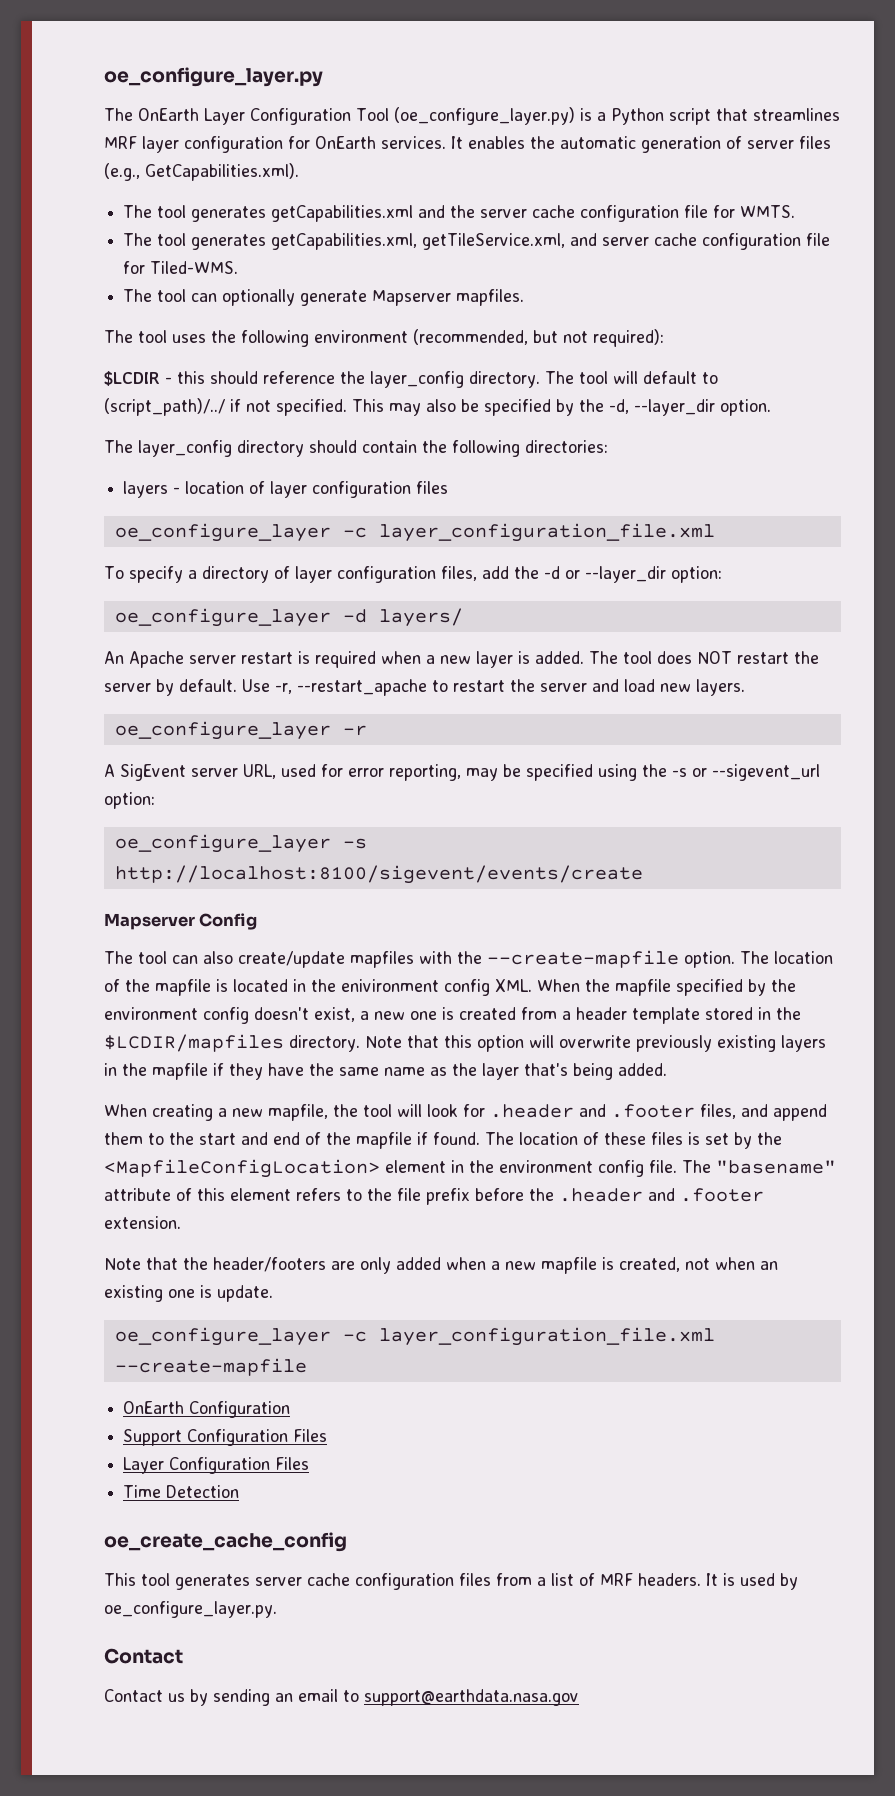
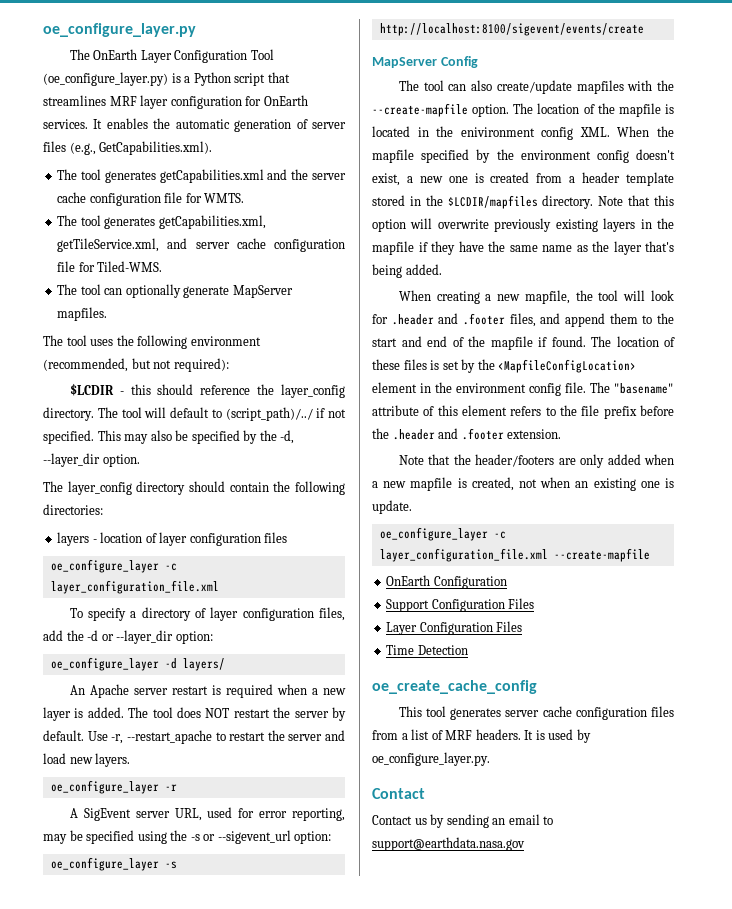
[372,290,452,306] Mapserver -> [232,285,293,298] MapServer
[104,913,195,930] Mapserver -> [372,57,437,68] MapServer

